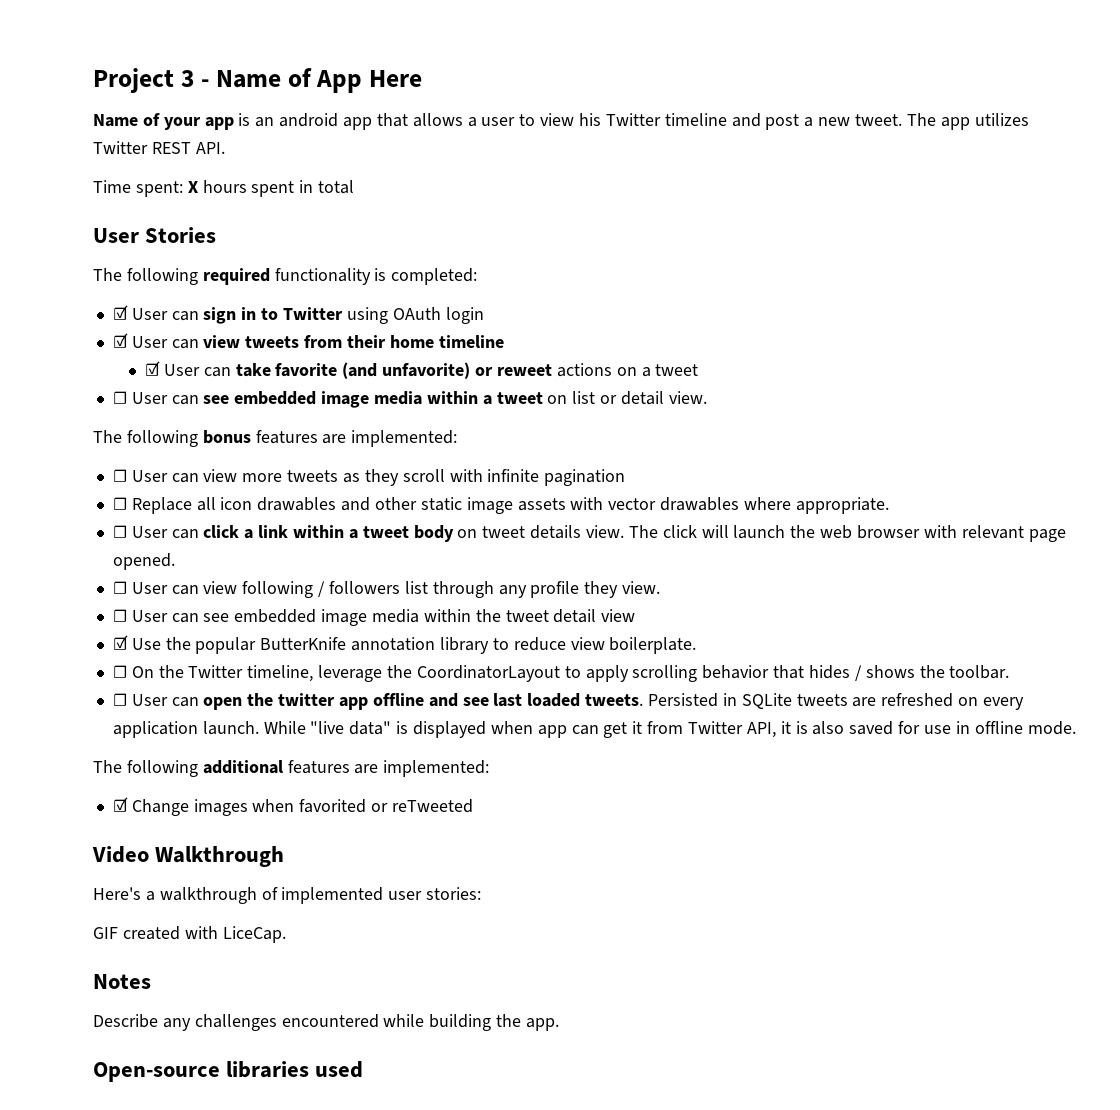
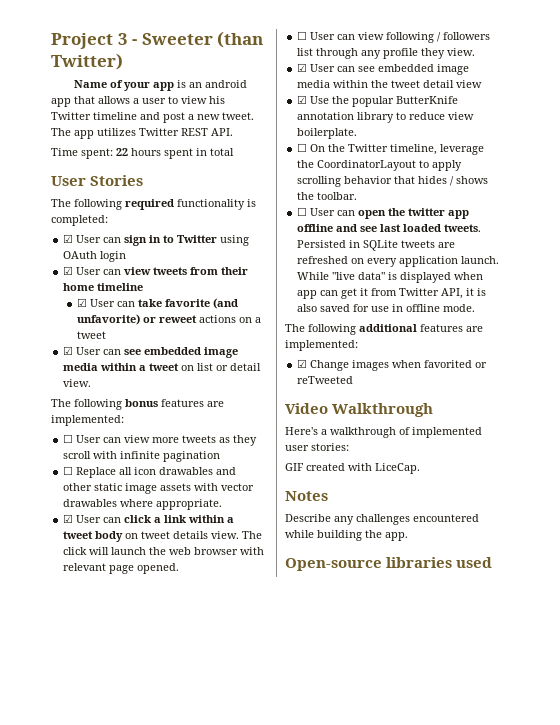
[215,68,423,93] Name of App Here -> [141,31,264,48] [51,53,123,70] Sweeter (than Twitter)
[187,181,198,193] X -> [116,148,128,156] 22
[112,391,127,404] ☐ -> [63,346,74,355] ☑
[112,525,127,538] ☐ -> [63,514,74,523] ☑
[112,609,127,622] ☐ -> [297,63,308,72] ☑

